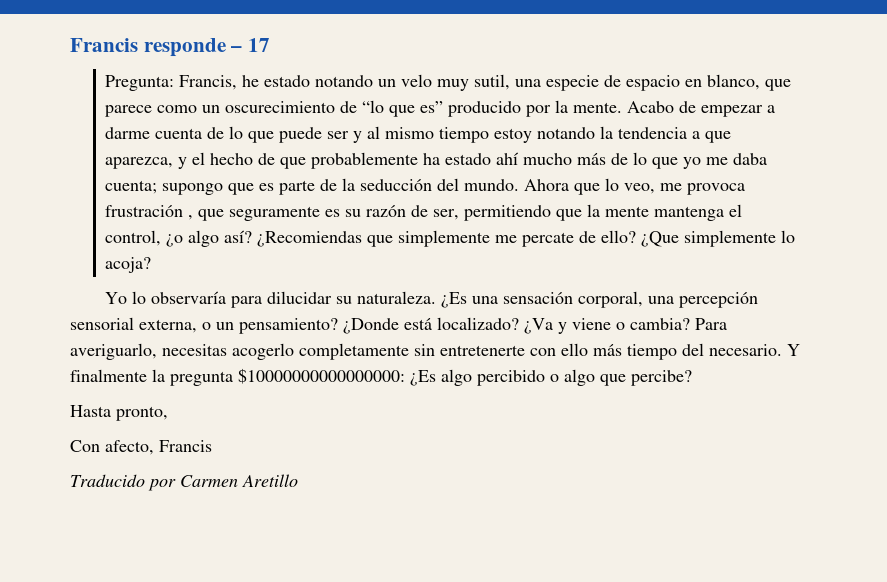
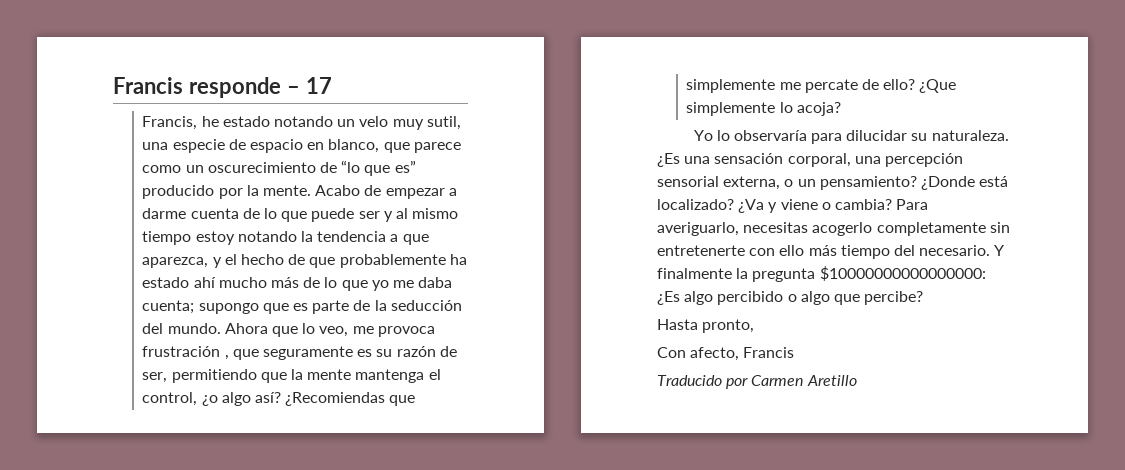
[105,75,175,91] Pregunta: -> (332, 85) none

